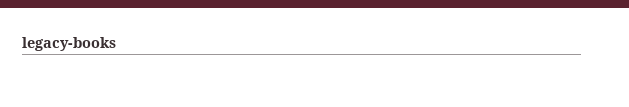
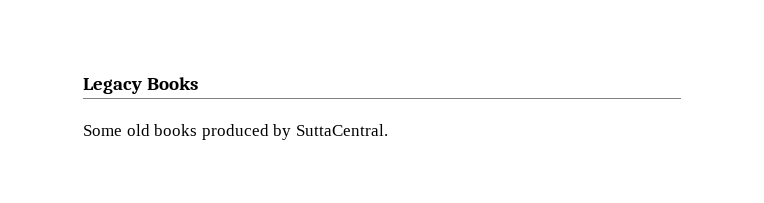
[22,37,116,51] legacy-books -> [83,77,199,94] [83,124,388,140] Legacy Books // Some old books produced by SuttaCentral.

